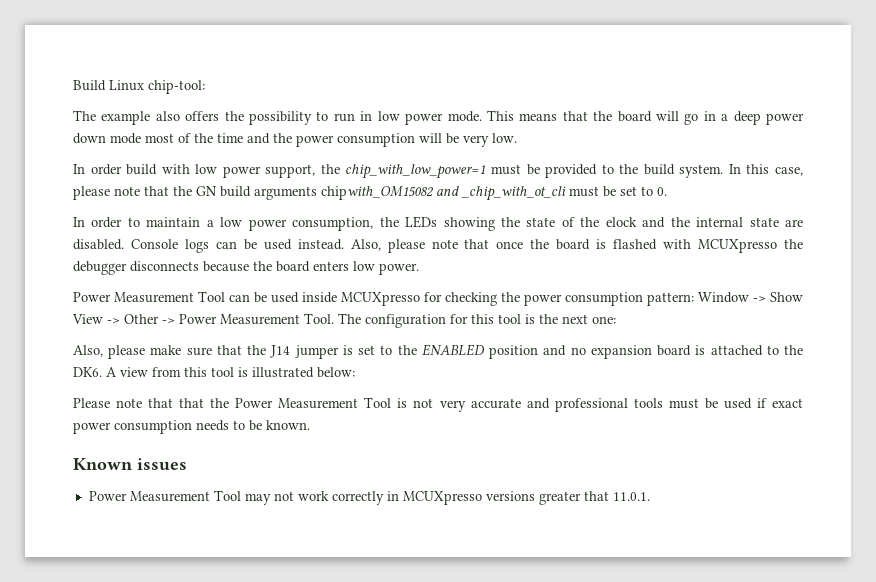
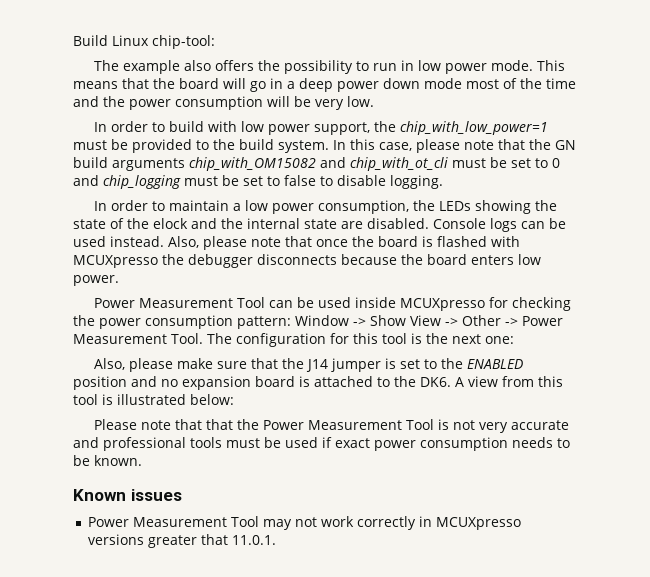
(122, 169) none -> [151,122,165,132] to
[321,186,667,201] chipwith_OM15082 and _chip_with_ot_cli must be set to 0. -> [189,157,560,171] [73,175,443,189] chip_with_OM15082 and chip_with_ot_cli must be set to 0 and chip_logging must be set to false to disable logging.

